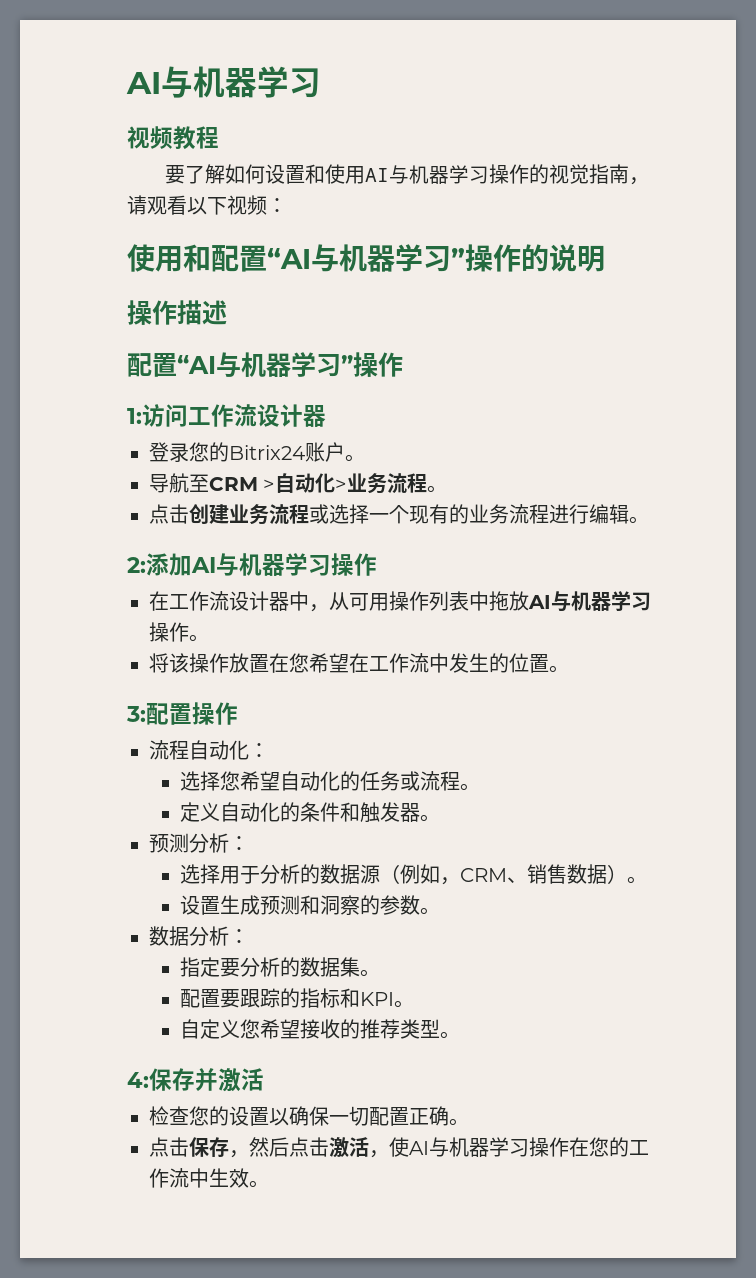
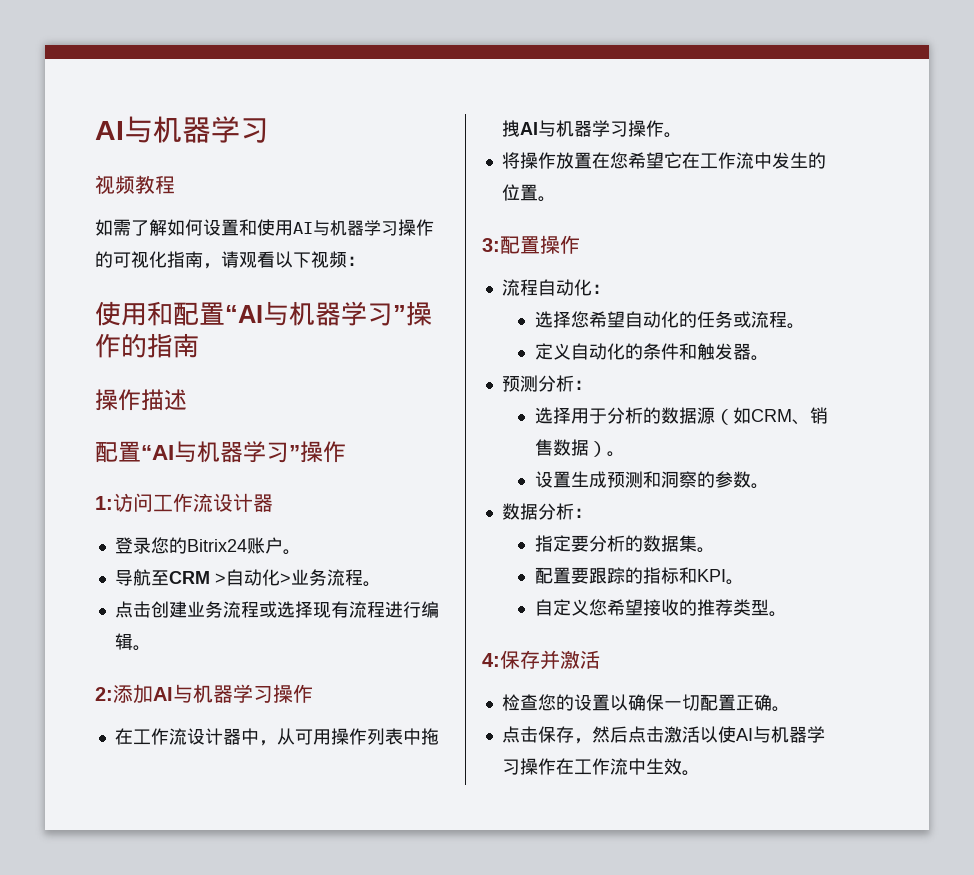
[165,165,186,184] 要 -> [95,219,131,236] 如需
[549,164,590,184] 视觉 -> [113,251,167,268] 可视化
[549,244,605,272] 说明 -> [147,333,199,358] 指南
[369,504,509,524] 一个现有的业务 -> [312,601,349,618] 现有
[509,591,529,611] 放 -> [501,120,520,137] 拽
[169,653,189,673] 该 -> (520, 160) none
(349, 663) none -> [663,152,682,169] 它
[400,864,461,885] 例如， -> [732,407,751,424] 如
[369,1150,389,1158] ， -> [699,726,718,743] 以
[589,1137,629,1157] 您的 -> (574, 766) none

